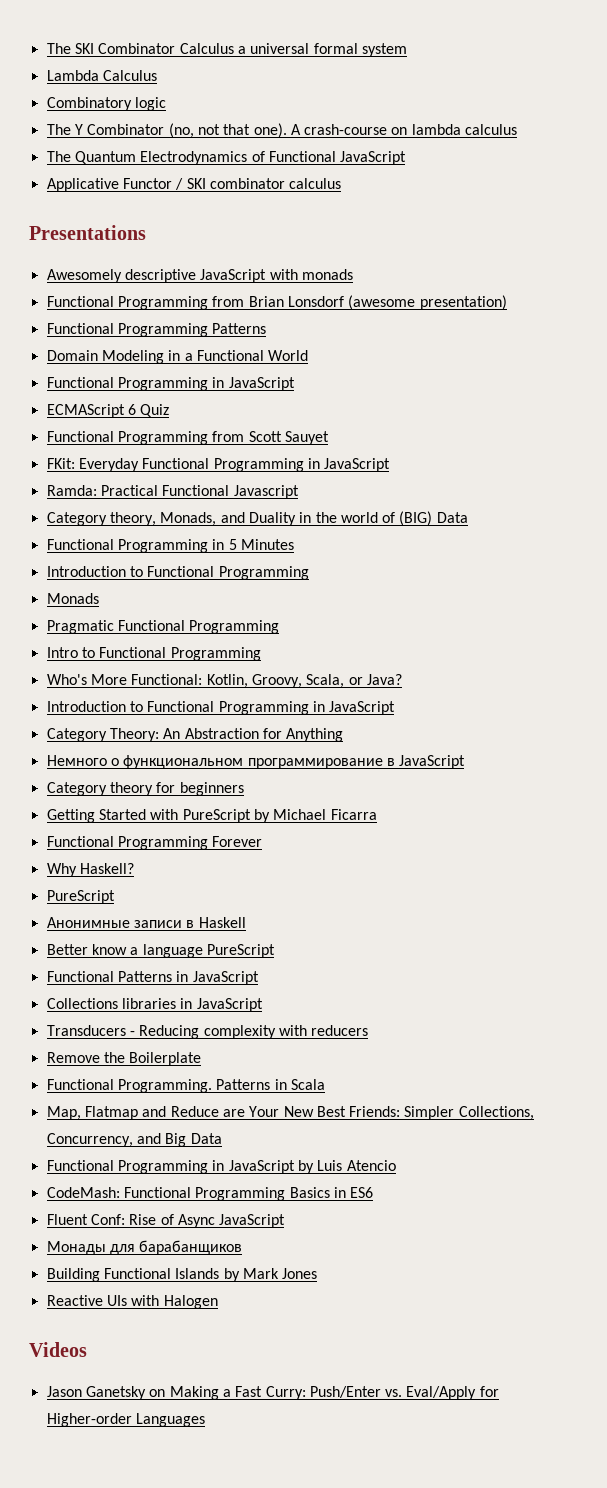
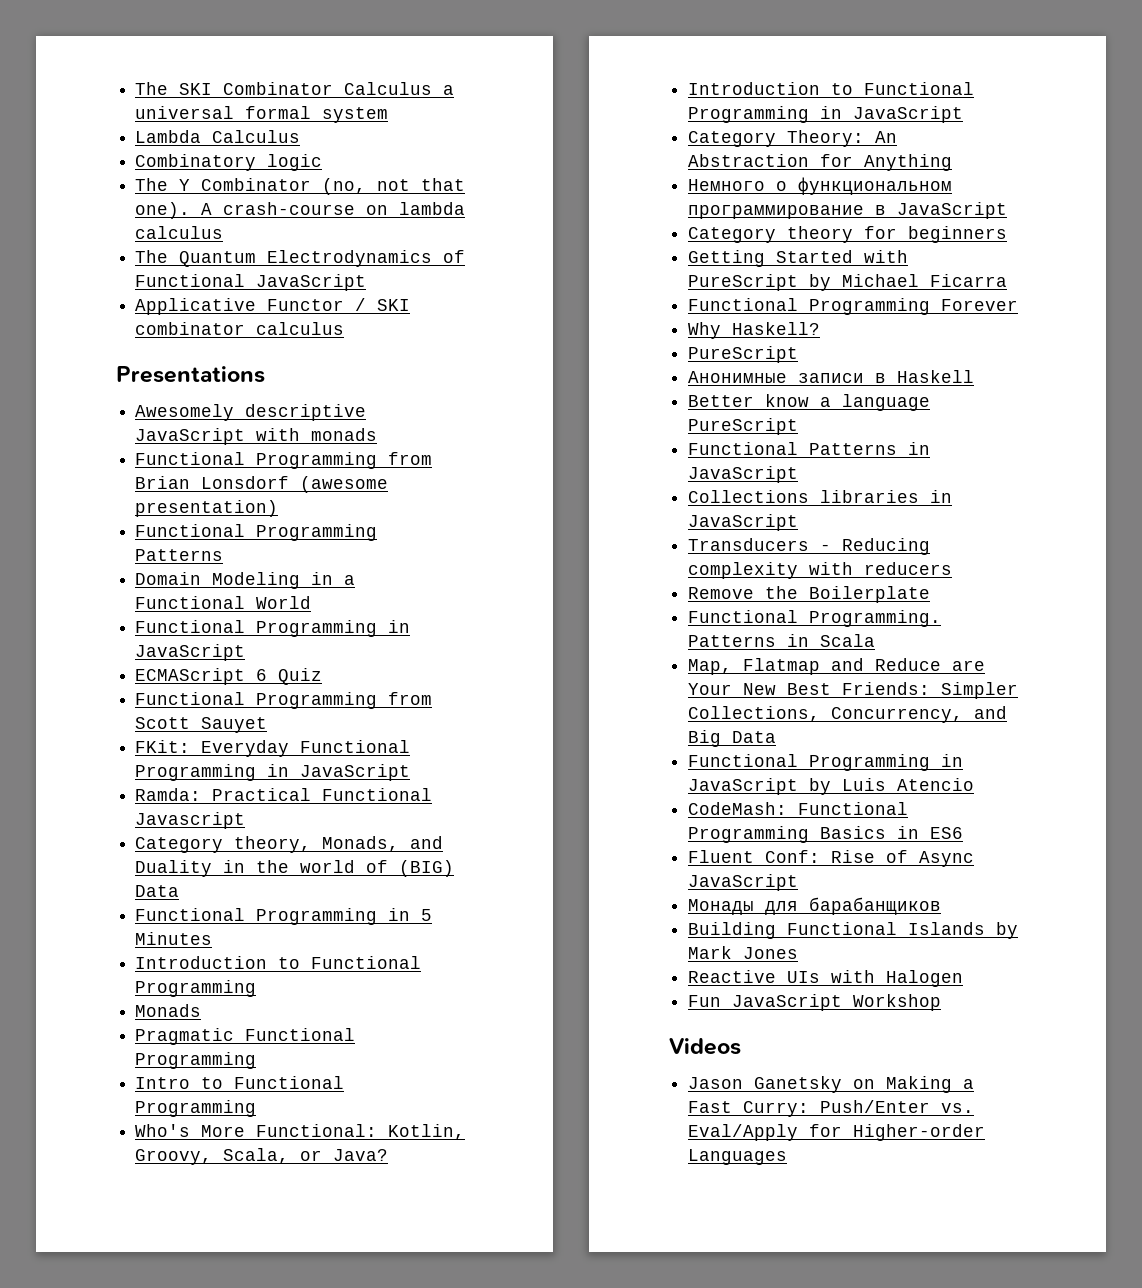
(218, 1302) none -> [688,994,942,1011] // Fun JavaScript Workshop

